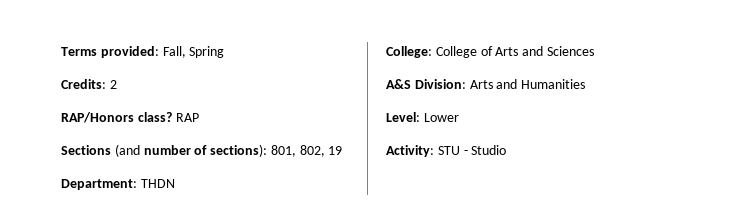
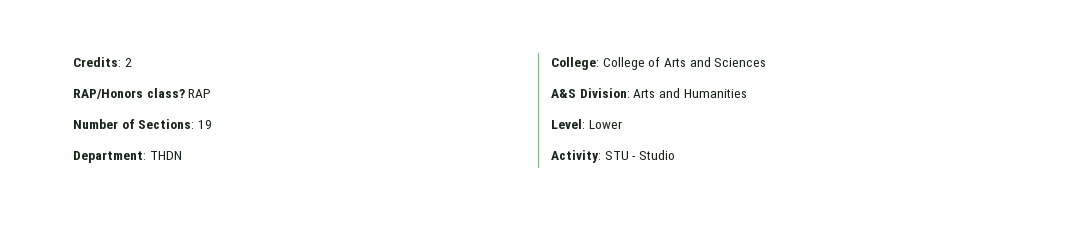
[61,46,225,58] Terms provided: Fall, Spring // -> (73, 62) none
[61,144,325,157] Sections (and number of sections): 801, 802, -> [73,119,195,129] Number of Sections:

